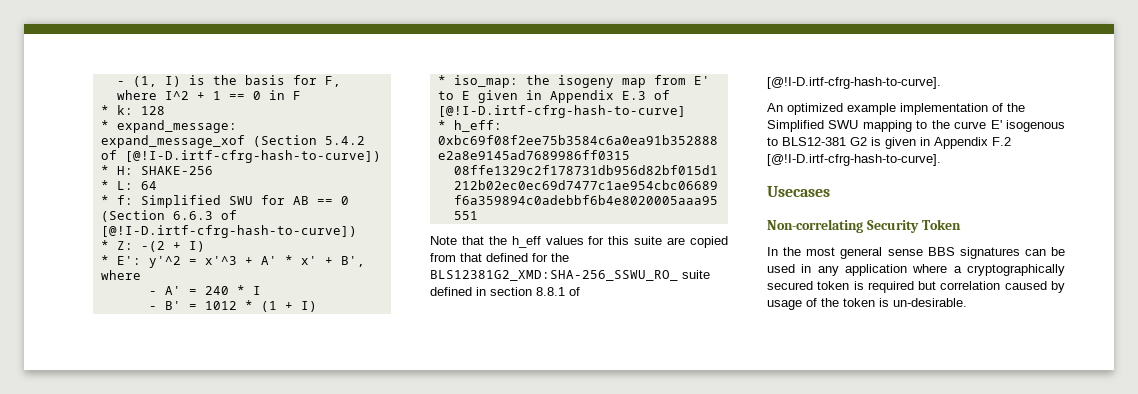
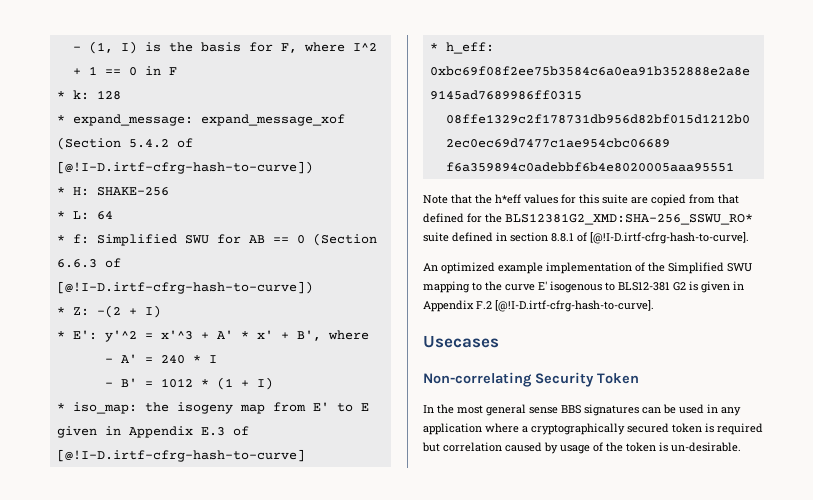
[511,236,541,248] h_eff -> [495,194,521,204] h*eff
[430,270,678,281] BLS12381G2_XMD:SHA-256_SSWU_RO_ -> [505,213,753,225] BLS12381G2_XMD:SHA-256_SSWU_RO*

